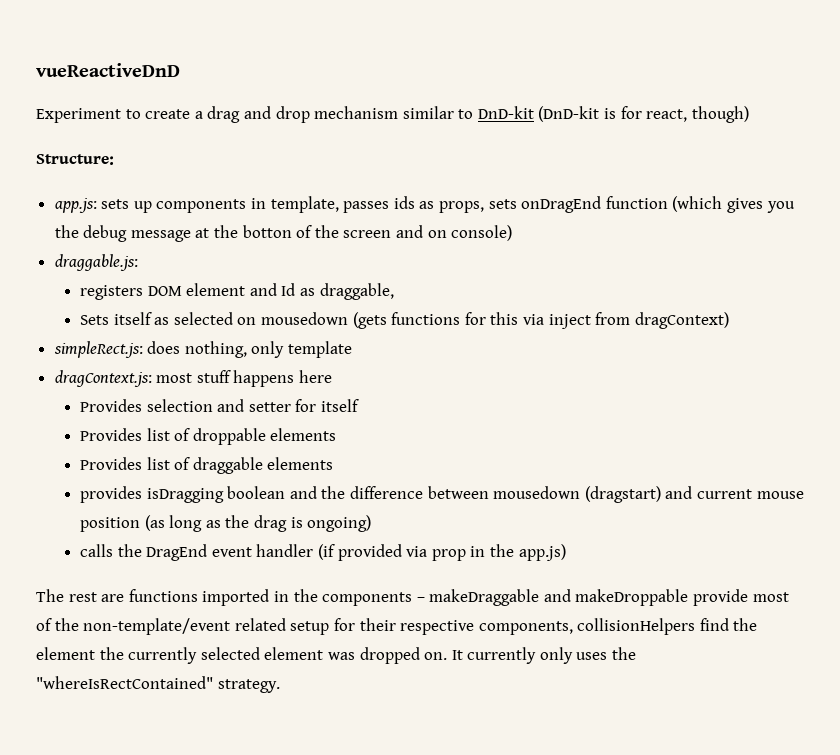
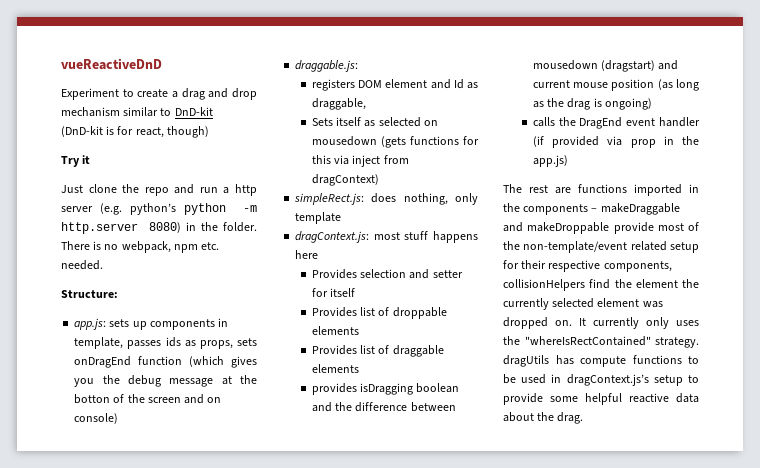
(749, 114) none -> [61,155,91,167] [61,184,257,196] [61,203,257,215] [61,222,257,234] [61,241,220,253] [61,260,103,270] // Try it // Just clone the repo and run a http server (e.g. python’s python -m http.server 8080) in the folder. There is no webpack, npm etc. needed.
(280, 686) none -> [503,355,699,367] [503,374,699,386] [503,393,699,405] [503,412,584,424] dragUtils has compute functions to be used in dragContext.js’s setup to provide some helpful reactive data about the drag.

